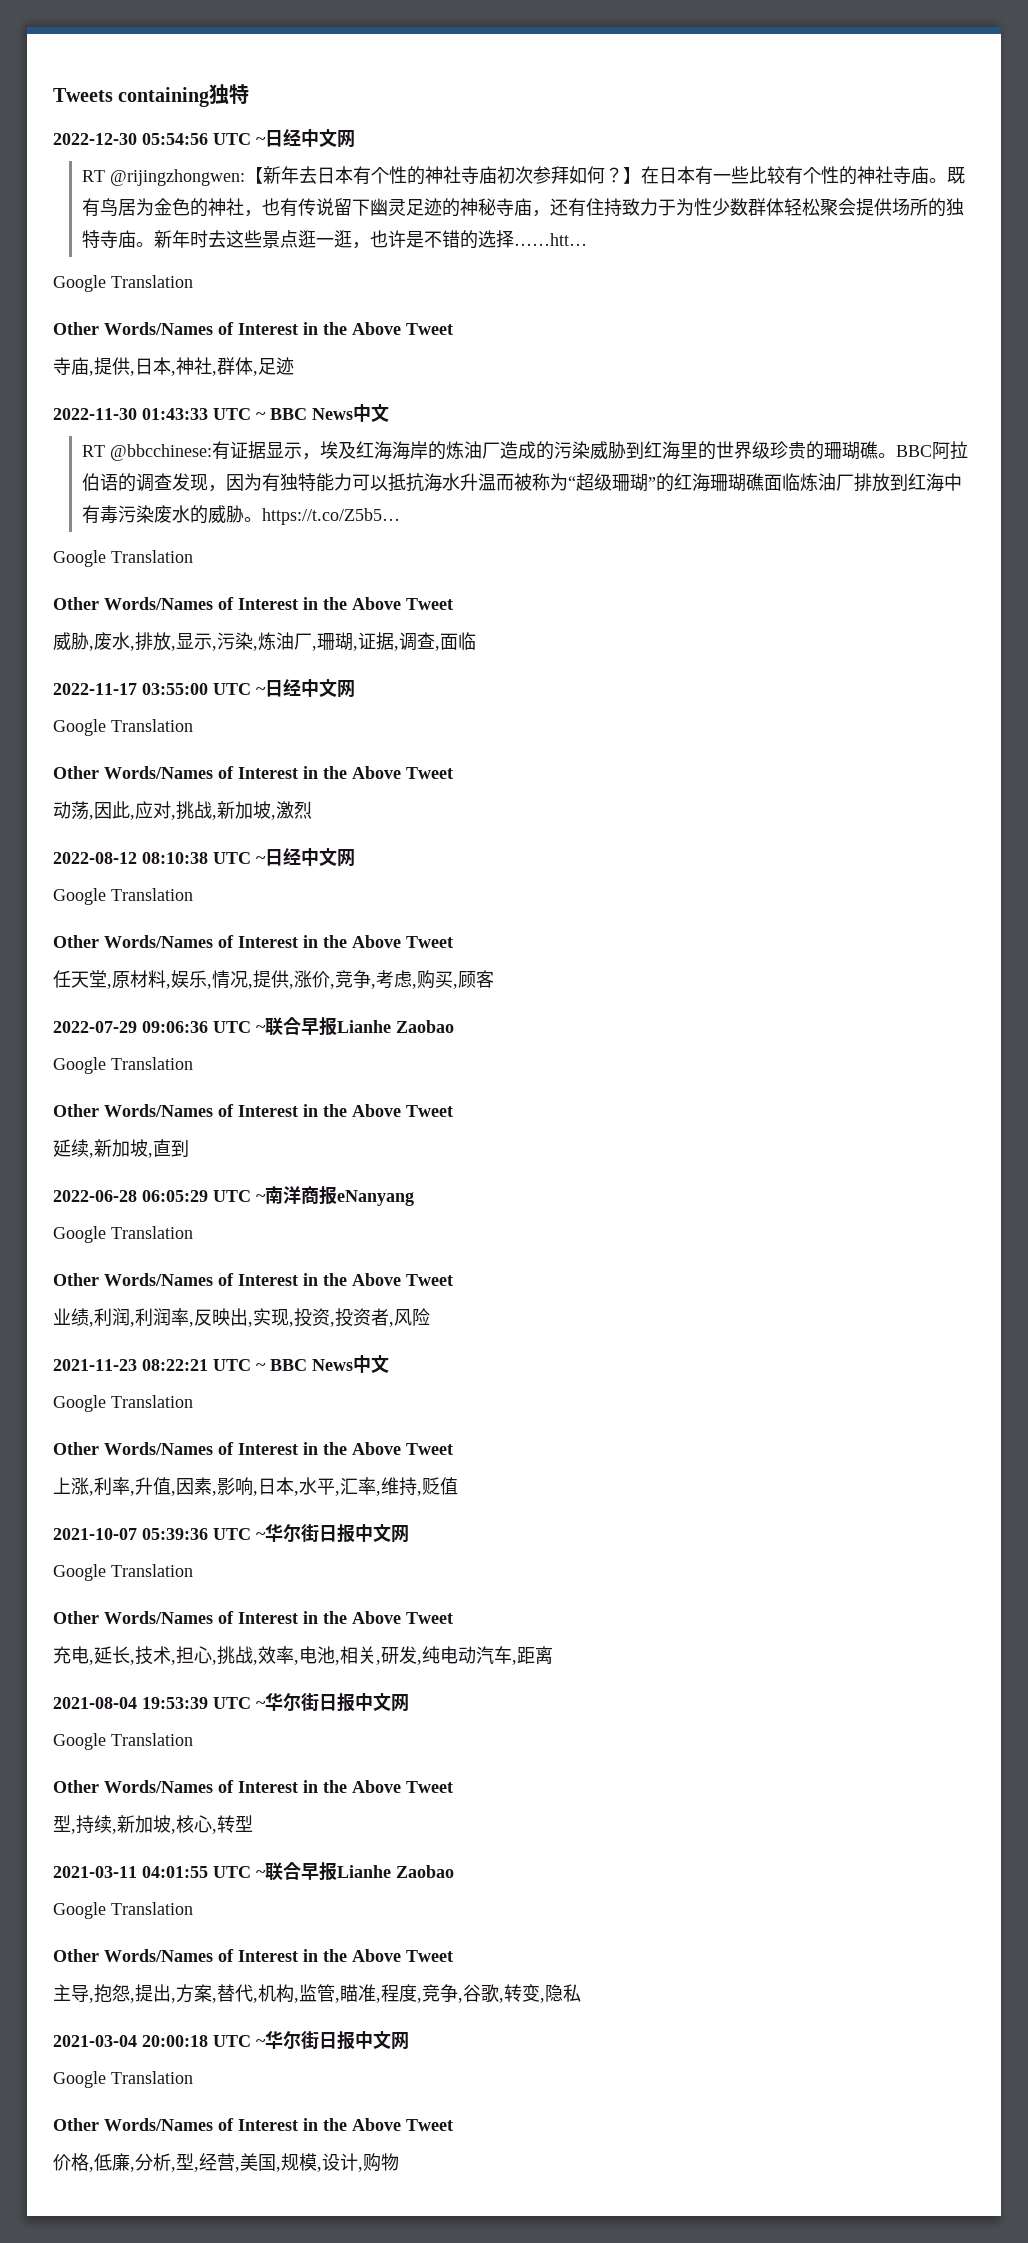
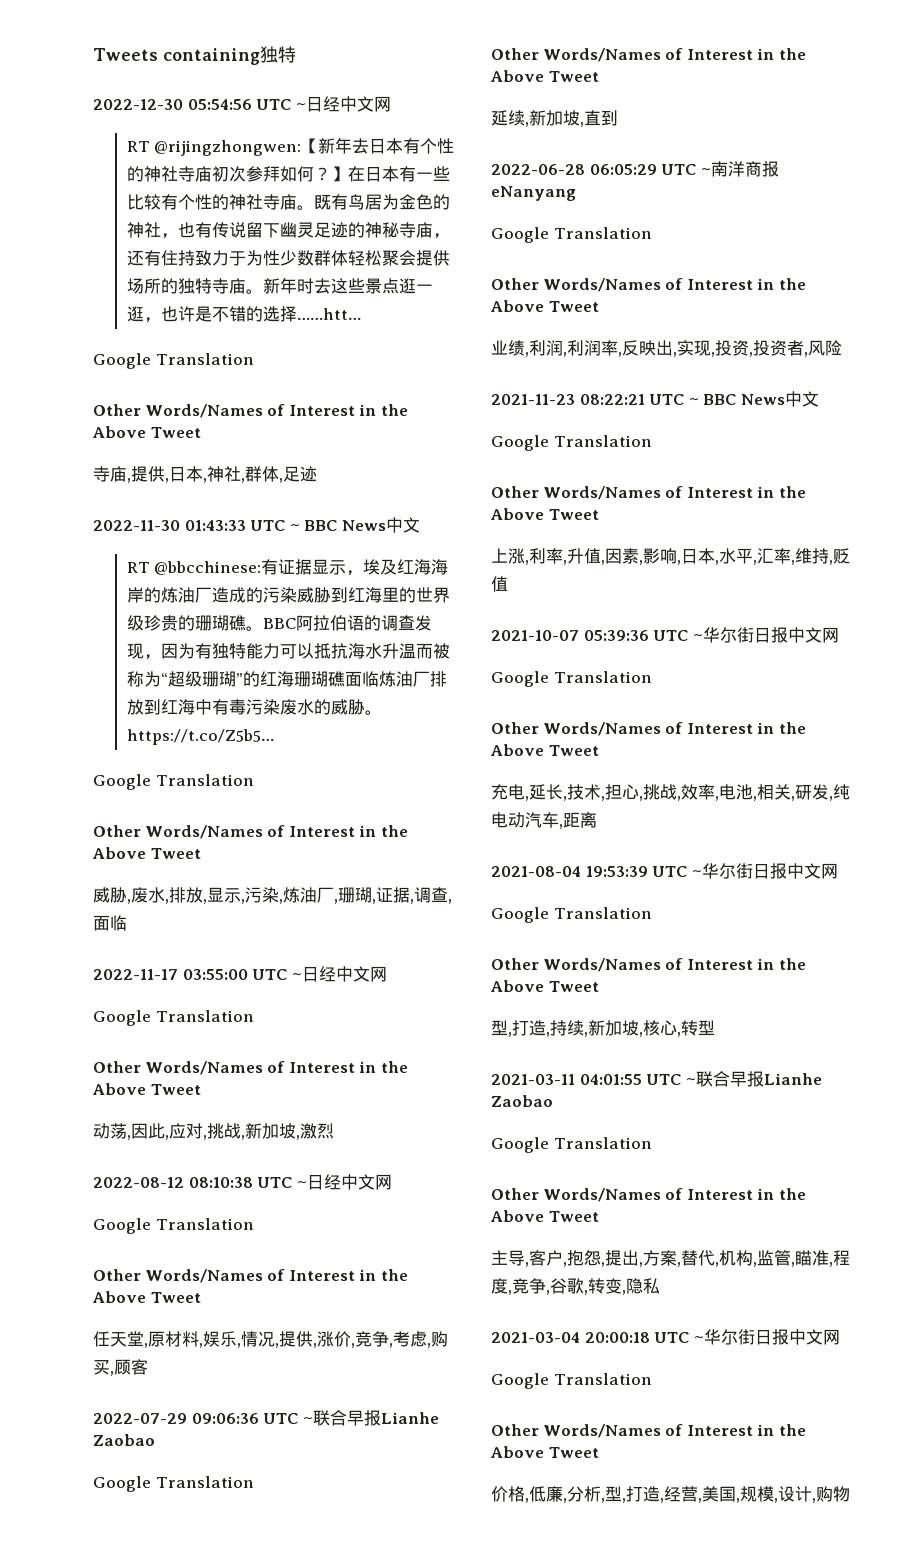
(76, 1831) none -> [512,1020,550,1037] 打造,
(94, 2000) none -> [529,1250,567,1267] 客户,
(199, 2169) none -> [626,1486,664,1503] 打造,

